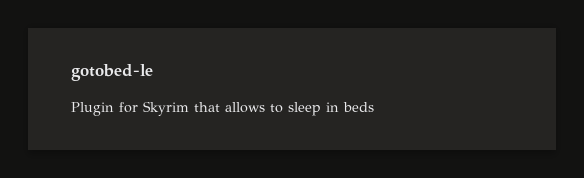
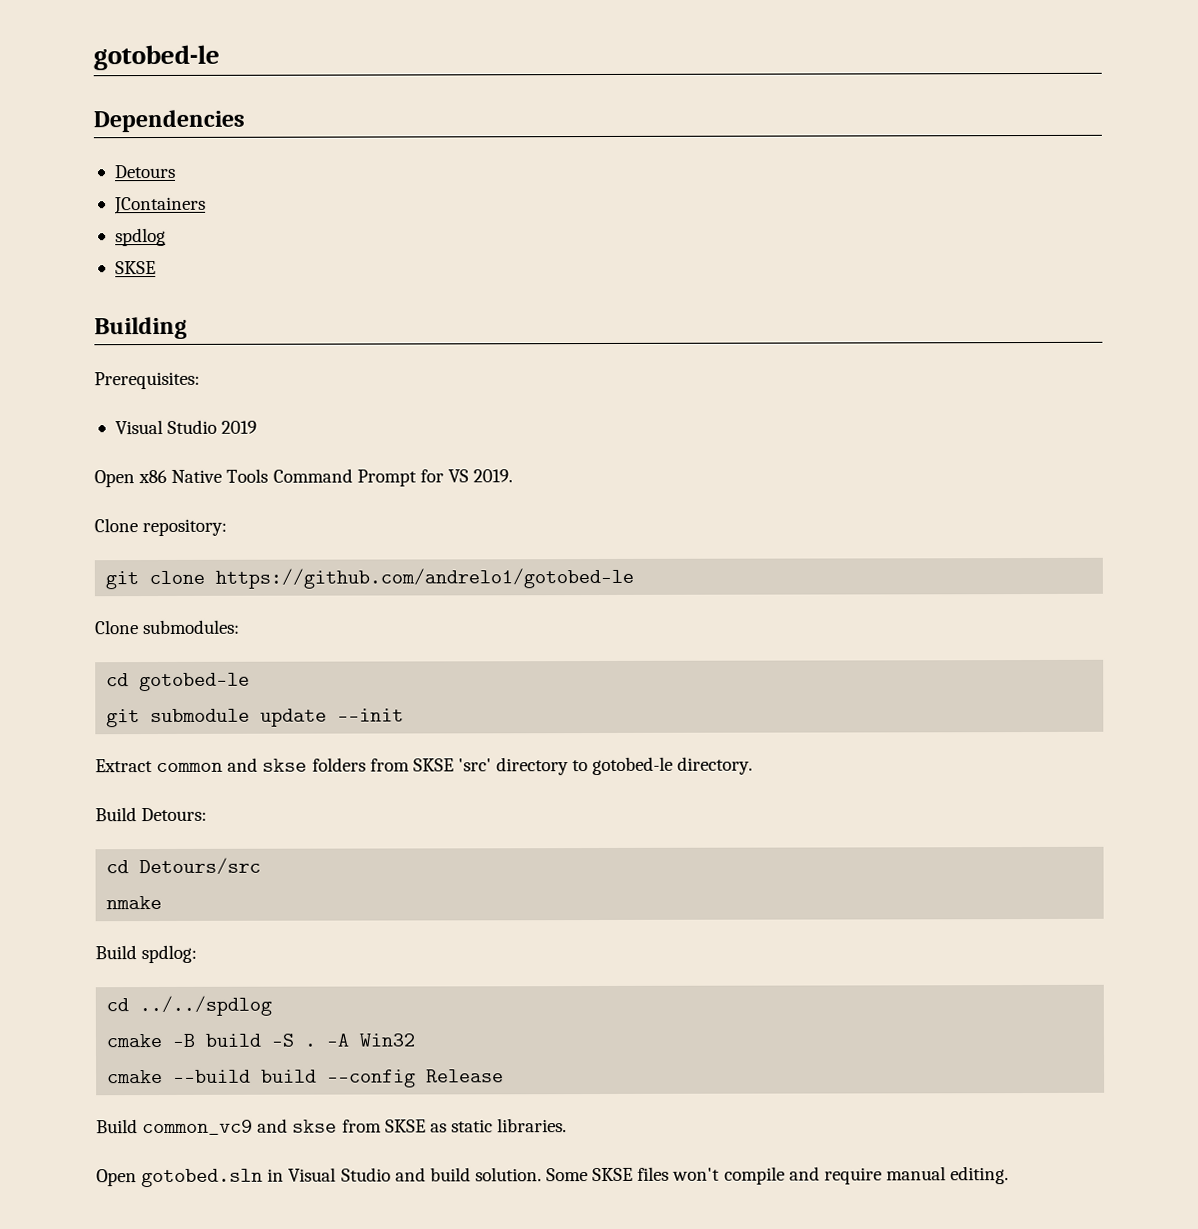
[71,64,153,81] [71,101,374,116] gotobed-le // Plugin for Skyrim that allows to sleep in beds -> [93,44,220,71] [93,109,245,133] [113,164,176,179] [113,196,206,215] [114,227,166,247] [114,261,156,275] [94,316,187,340] [94,371,200,390] [114,419,258,435] [94,468,514,488] [94,518,228,537] [105,567,635,590] [95,619,241,635] [106,672,251,692] [106,708,405,728] [95,756,754,776] [95,807,208,822] [106,857,262,876] [106,895,163,910] [95,944,198,964] [106,995,273,1017] [106,1033,416,1048] [107,1069,505,1088] [96,1118,568,1136] [96,1166,1010,1188] gotobed-le // Dependencies // Detours // JContainers // spdlog // SKSE // Building // Prerequisites: // Visual Studio 2019 // Open x86 Native Tools Command Prompt for VS 2019. // Clone repository: // git clone https://github.com/andrelo1/gotobed-le // Clone submodules: // cd gotobed-le // git submodule update --init // Extract common and skse folders from SKSE 'src' directory to gotobed-le directory. // Build Detours: // cd Detours/src // nmake // Build spdlog: // cd ../../spdlog // cmake -B build -S . -A Win32 // cmake --build build --config Release // Build common_vc9 and skse from SKSE as static libraries. // Open gotobed.sln in Visual Studio and build solution. Some SKSE files won't compile and require manual editing.

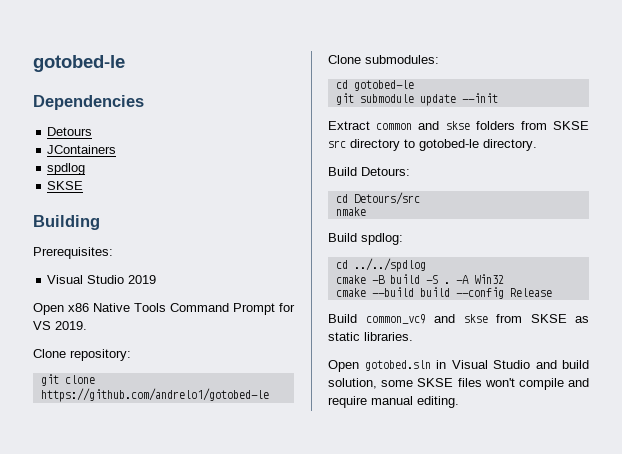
[457,758,492,772] 'src' -> [328,140,346,148] src
[474,1167,589,1182] solution. Some -> [328,378,414,389] solution, some

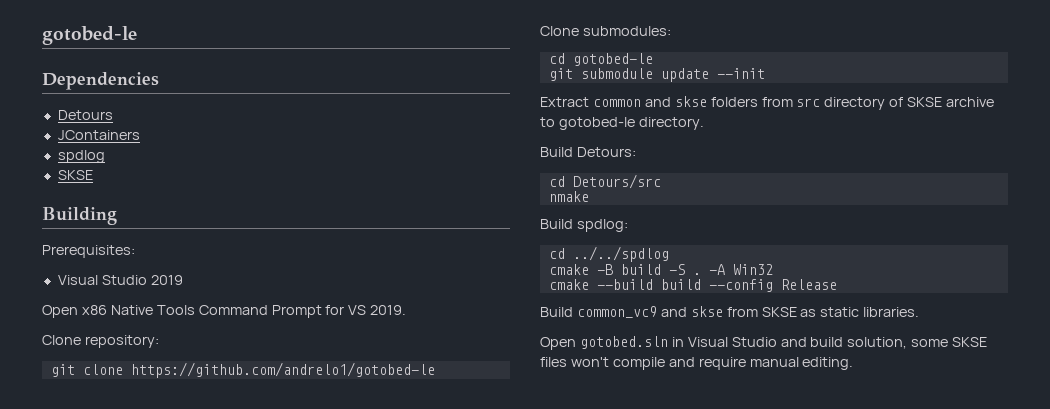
[553,121,589,130] SKSE -> (793, 102) none
(400, 145) none -> [889,97,995,107] of SKSE archive

